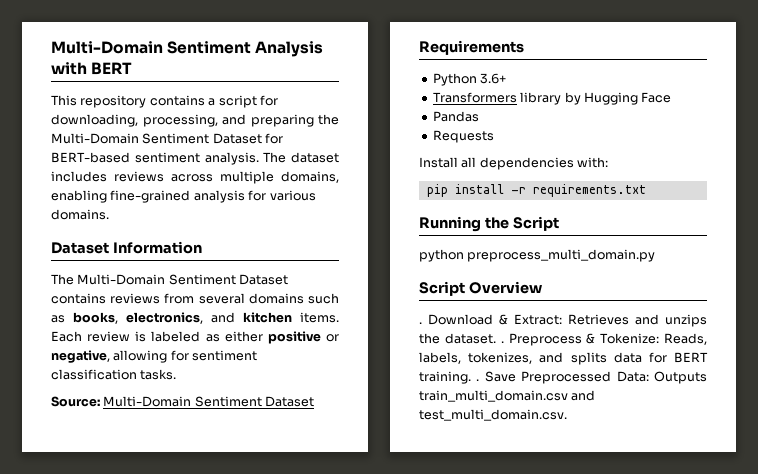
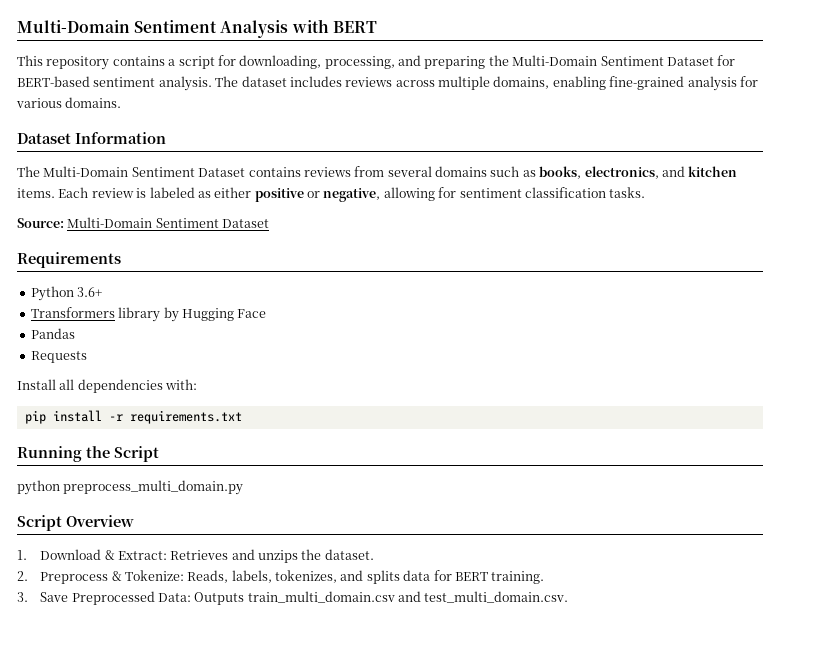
[419,322,422,324] . -> [17,550,27,560] 1.
[500,341,504,343] . -> [17,571,28,581] // 2.
[476,379,480,381] . -> [17,592,28,602] // 3.

